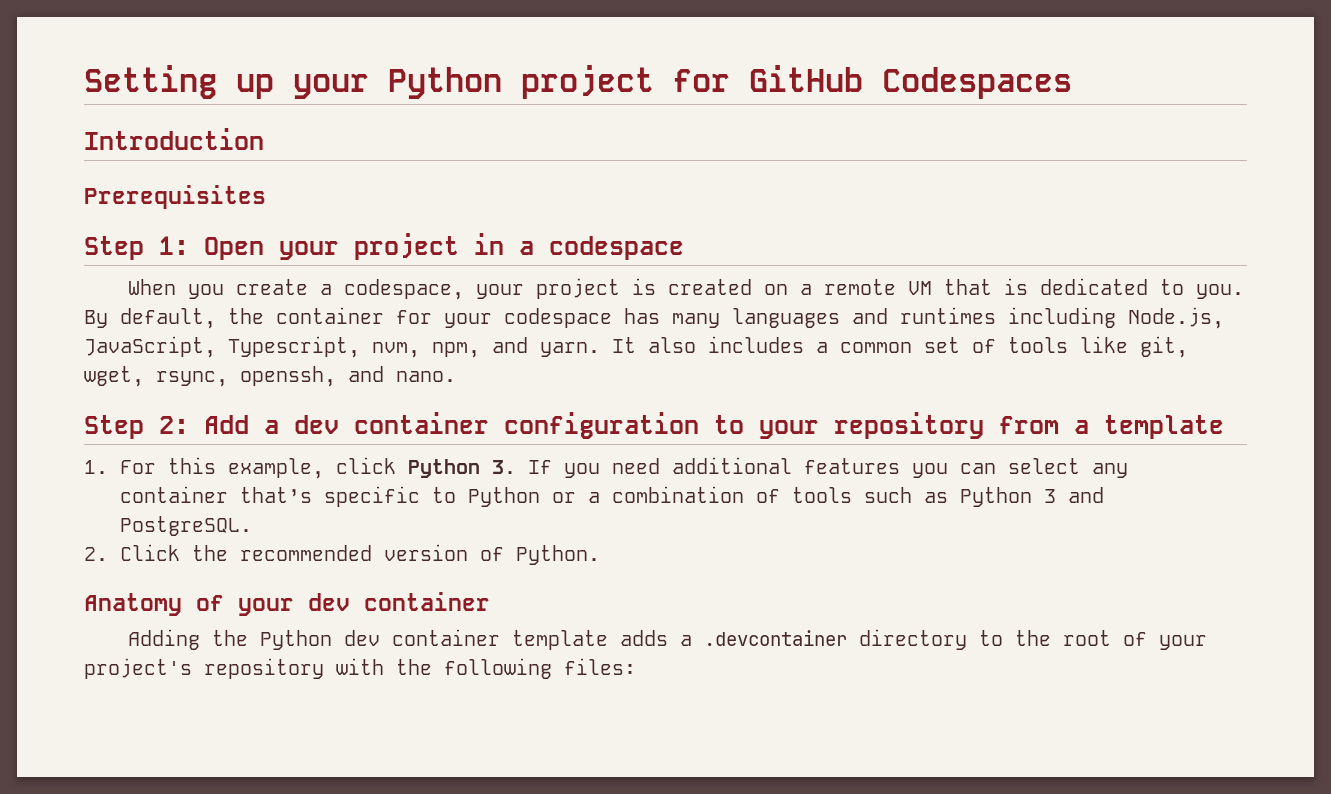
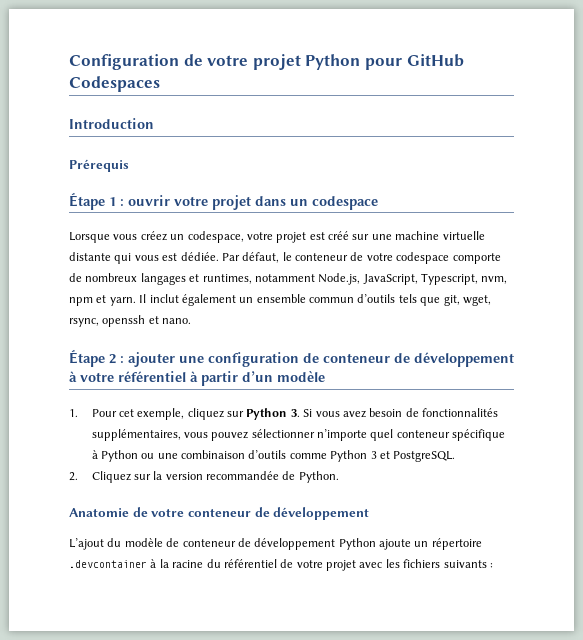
[84,65,1072,99] [84,128,264,150] [84,185,266,209] [84,233,684,260] [128,278,1245,300] [84,307,1224,329] [84,336,1128,358] Setting up your Python project for GitHub Codespaces // Introduction // Prerequisites // Step 1: Open your project in a codespace // When you create a codespace, your project is created on a remote VM that is dedicated to you. By default, the container for your codespace has many languages and runtimes including Node.js, JavaScript, Typescript, nvm, npm, and yarn. It also includes a common set of tools like -> [69,54,464,70] [69,76,160,92] [69,118,154,129] [69,159,129,172] [69,192,378,210] [69,231,485,243] [69,252,501,264] [69,273,508,285] [69,294,441,306] Configuration de votre projet Python pour GitHub Codespaces // Introduction // Prérequis // Étape 1 : ouvrir votre projet dans un codespace // Lorsque vous créez un codespace, votre projet est créé sur une machine virtuelle distante qui vous est dédiée. Par défaut, le conteneur de votre codespace comporte de nombreux langages et runtimes, notamment Node.js, JavaScript, Typescript, nvm, npm et yarn. Il inclut également un ensemble commun d’outils tels que
[240,366,384,387] openssh, and -> [102,315,159,327] openssh et
[84,412,1224,439] [84,457,1129,479] [120,486,949,507] Step 2: Add a dev container configuration to your repository from a template // 1. For this example, click Python 3. If you need additional features you can select any container that’s specific to Python or a combination of tools such as -> [69,349,514,367] [69,371,325,386] [69,408,499,420] [91,429,506,441] [91,450,327,462] Étape 2 : ajouter une configuration de conteneur de développement à votre référentiel à partir d’un modèle // 1. Pour cet exemple, cliquez sur Python 3. Si vous avez besoin de fonctionnalités supplémentaires, vous pouvez sélectionner n’importe quel conteneur spécifique à Python ou une combinaison d’outils comme
[1068,487,1105,503] and -> [379,451,390,459] et
[120,544,601,565] [84,592,490,616] [128,629,1208,650] [84,658,636,679] Click the recommended version of Python. // Anatomy of your dev container // Adding the Python dev container template adds a .devcontainer directory to the root of your project's repository with the following files: -> [91,471,339,483] [69,507,370,520] [69,538,482,550] [69,559,493,571] Cliquez sur la version recommandée de Python. // Anatomie de votre conteneur de développement // L’ajout du modèle de conteneur de développement Python ajoute un répertoire .devcontainer à la racine du référentiel de votre projet avec les fichiers suivants :

